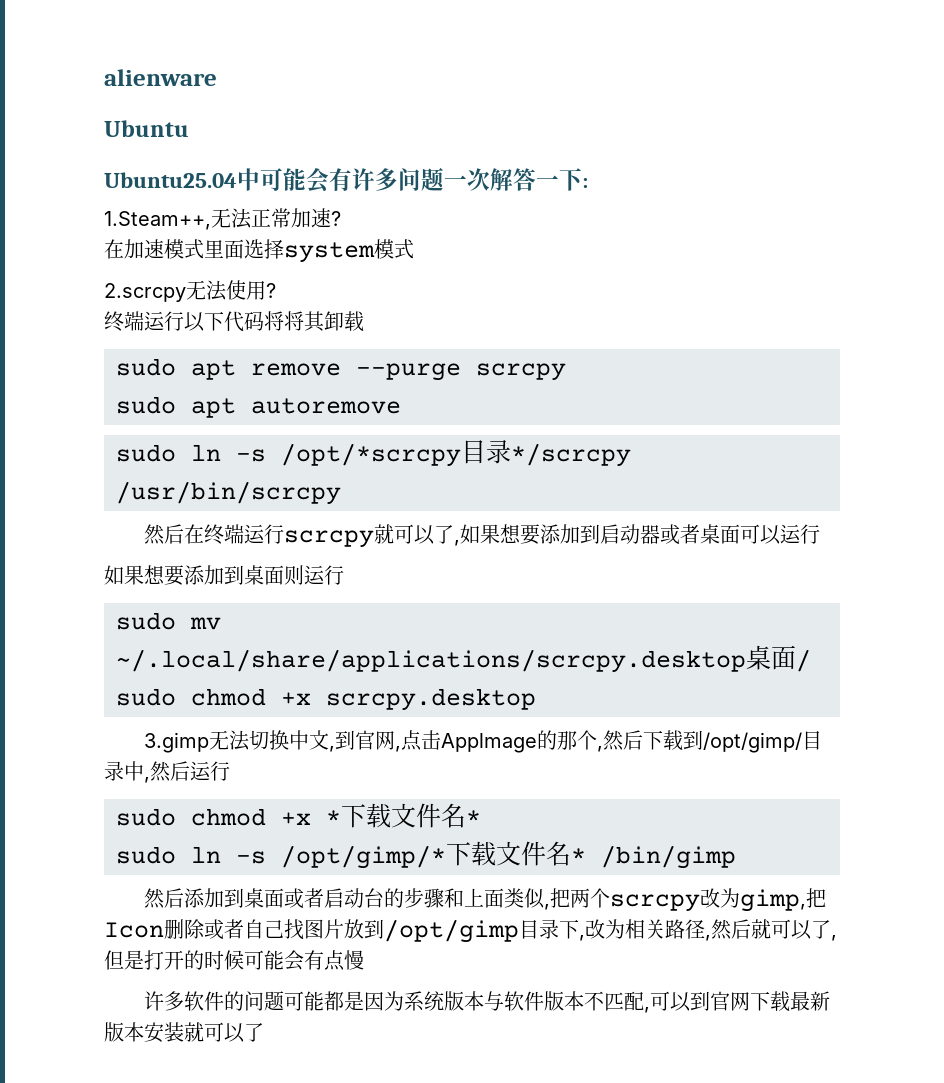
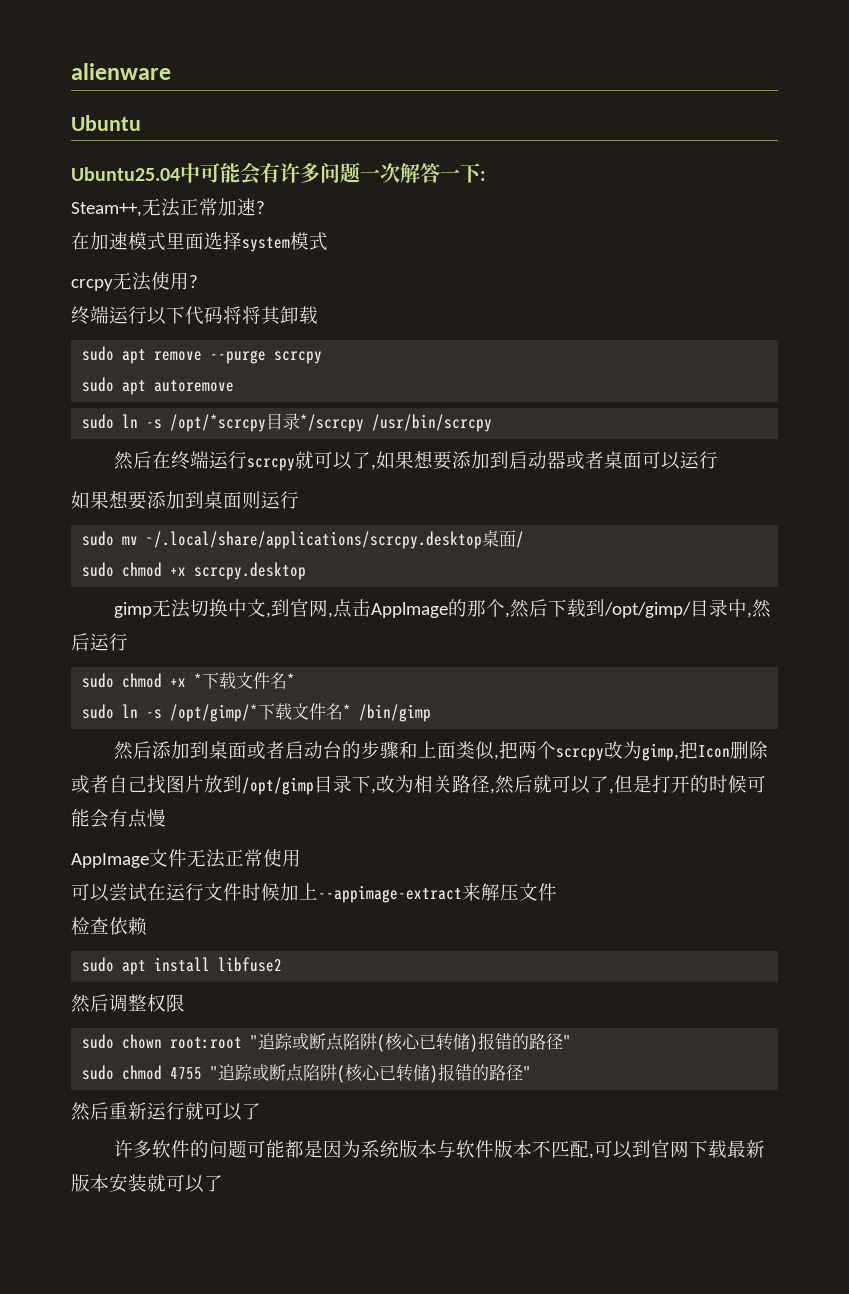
[104,211,211,230] 1.Steam++, -> [71,202,142,217] Steam++,
[104,283,186,302] 2.scrcpy -> [71,279,113,291] crcpy
[144,732,210,753] 3.gimp -> [114,602,153,618] gimp
(364, 960) none -> [71,849,301,868] [71,883,557,903] [71,917,147,936] [82,957,283,975] [71,994,185,1013] [82,1033,572,1052] [82,1064,532,1083] [71,1102,261,1121] // AppImage文件无法正常使用 // 可以尝试在运行文件时候加上--appimage-extract来解压文件 // 检查依赖 // sudo apt install libfuse2 // 然后调整权限 // sudo chown root:root "追踪或断点陷阱(核心已转储)报错的路径" // sudo chmod 4755 "追踪或断点陷阱(核心已转储)报错的路径" // 然后重新运行就可以了

